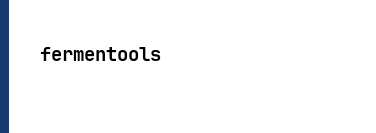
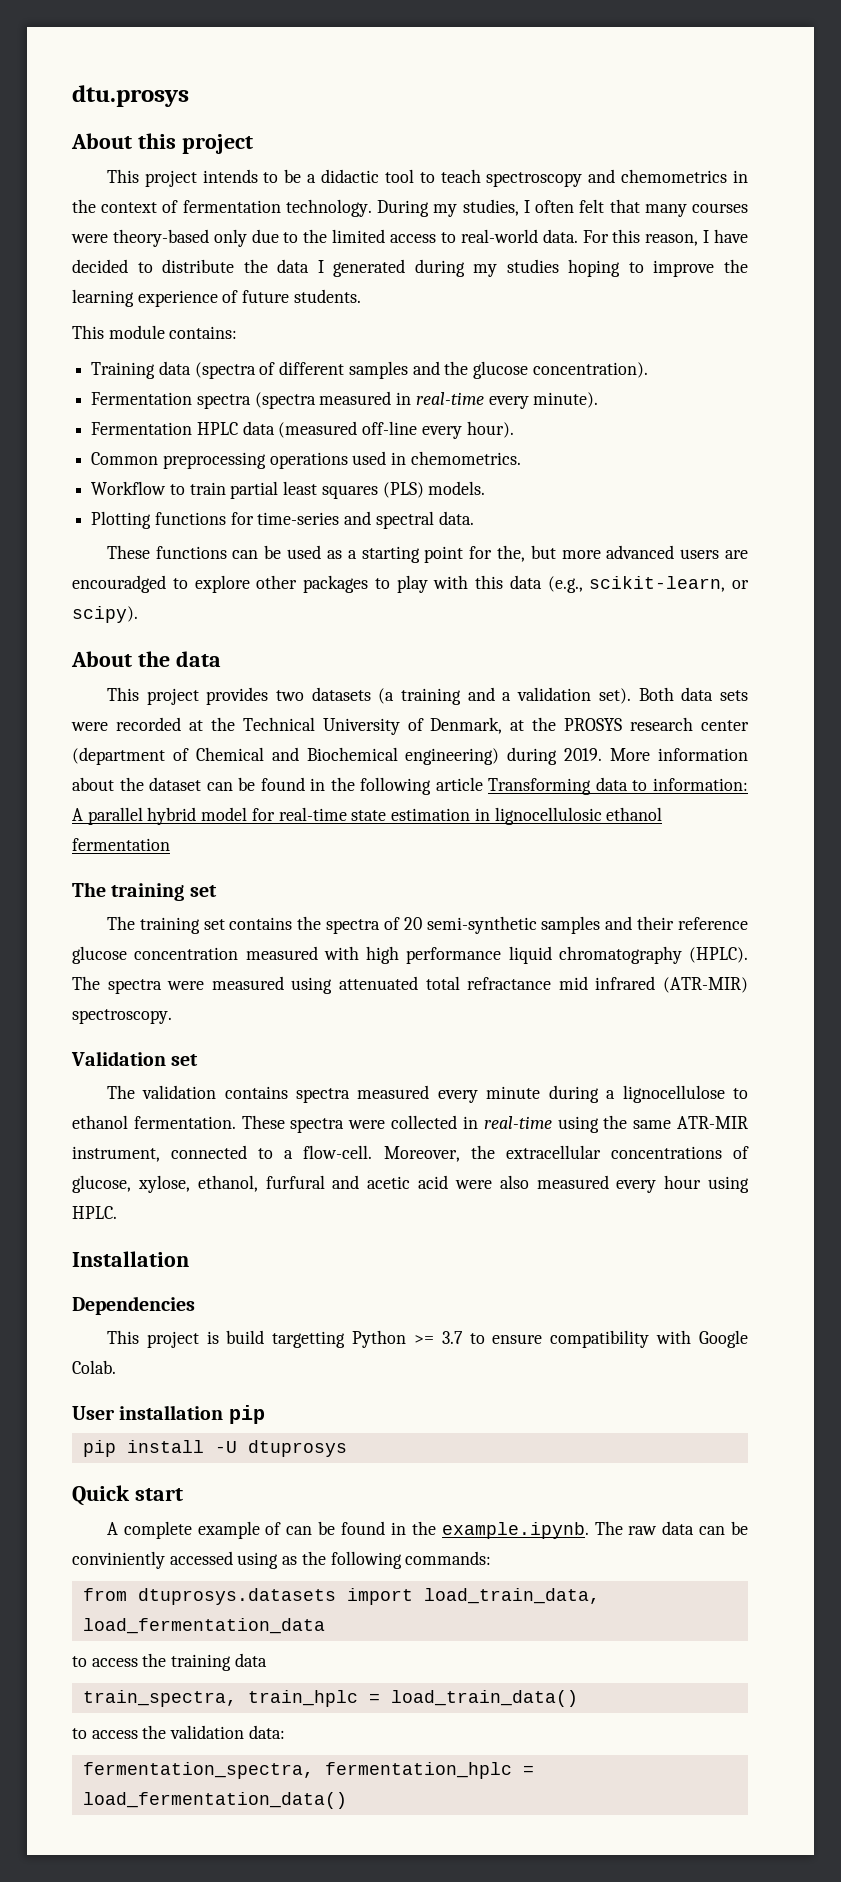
[40,47,161,61] fermentools -> [72,85,189,107] [71,133,253,154] [106,169,748,187] [72,199,749,217] [71,229,749,247] [72,259,749,277] [72,289,361,307] [72,325,238,339] [91,361,648,379] [91,391,599,409] [91,421,514,439] [91,451,521,469] [91,481,486,499] [91,511,474,529] [106,545,749,563] [72,575,749,593] [72,606,138,623] [71,651,221,667] [106,687,749,705] [71,717,749,735] [72,747,749,765] [72,777,749,795] [72,807,663,825] [72,838,170,851] [72,882,217,901] [106,916,749,934] [72,946,748,964] [72,976,749,994] [72,1009,172,1024] [71,1051,199,1066] [106,1085,748,1103] [72,1115,749,1133] [72,1145,749,1162] [72,1175,749,1193] [72,1206,117,1219] [72,1251,189,1267] [72,1296,195,1315] [106,1330,749,1348] [72,1360,116,1374] [72,1405,265,1424] [82,1440,347,1457] [72,1485,183,1506] [106,1521,749,1539] [72,1551,492,1569] [82,1588,600,1605] [82,1618,325,1634] [72,1653,267,1671] [82,1690,578,1707] [72,1725,285,1739] [82,1762,534,1779] [82,1792,347,1809] dtu.prosys // About this project // This project intends to be a didactic tool to teach spectroscopy and chemometrics in the context of fermentation technology. During my studies, I often felt that many courses were theory-based only due to the limited access to real-world data. For this reason, I have decided to distribute the data I generated during my studies hoping to improve the learning experience of future students. // This module contains: // Training data (spectra of different samples and the glucose concentration). // Fermentation spectra (spectra measured in real-time every minute). // Fermentation HPLC data (measured off-line every hour). // Common preprocessing operations used in chemometrics. // Workflow to train partial least squares (PLS) models. // Plotting functions for time-series and spectral data. // These functions can be used as a starting point for the, but more advanced users are encouradged to explore other packages to play with this data (e.g., scikit-learn, or scipy). // About the data // This project provides two datasets (a training and a validation set). Both data sets were recorded at the Technical University of Denmark, at the PROSYS research center (department of Chemical and Biochemical engineering) during 2019. More information about the dataset can be found in the following article Transforming data to information: A parallel hybrid model for real-time state estimation in lignocellulosic ethanol fermentation // The training set // The training set contains the spectra of 20 semi-synthetic samples and their reference glucose concentration measured with high performance liquid chromatography (HPLC). The spectra were measured using attenuated total refractance mid infrared (ATR-MIR) spectroscopy. // Validation set // The validation contains spectra measured every minute during a lignocellulose to ethanol fermentation. These spectra were collected in real-time using the same ATR-MIR instrument, connected to a flow-cell. Moreover, the extracellular concentrations of glucose, xylose, ethanol, furfural and acetic acid were also measured every hour using HPLC. // Installation // Dependencies // This project is build targetting Python >= 3.7 to ensure compatibility with Google Colab. // User installation pip // pip install -U dtuprosys // Quick start // A complete example of can be found in the example.ipynb. The raw data can be conviniently accessed using as the following commands: // from dtuprosys.datasets import load_train_data, load_fermentation_data // to access the training data // train_spectra, train_hplc = load_train_data() // to access the validation data: // fermentation_spectra, fermentation_hplc = load_fermentation_data()

